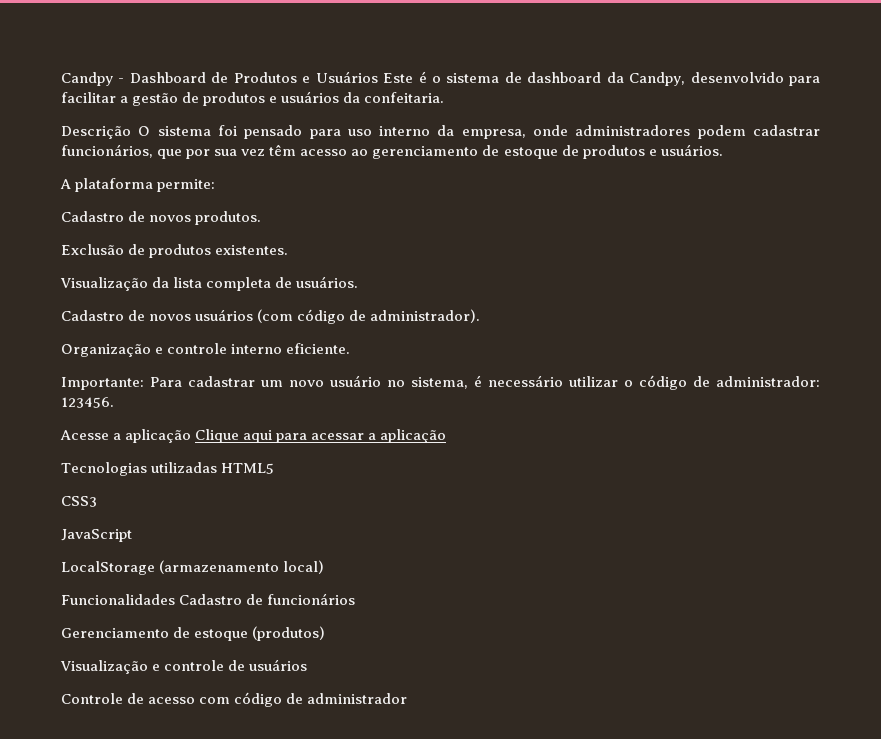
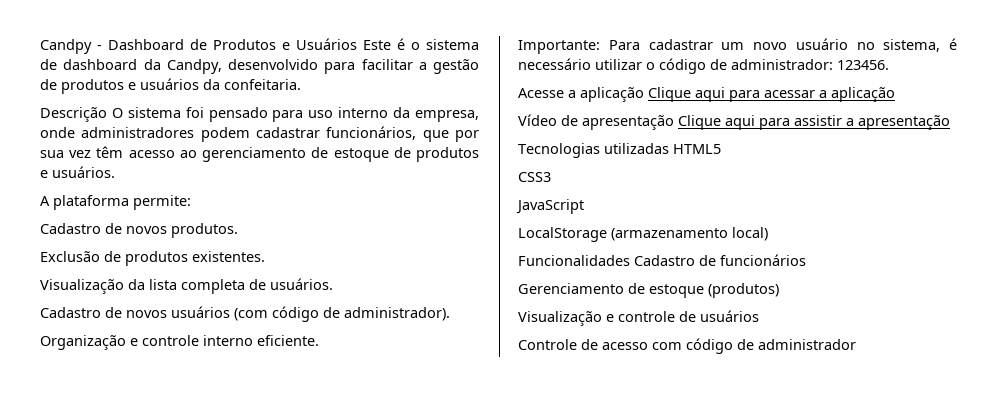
(447, 436) none -> [518,114,950,130] // Vídeo de apresentação Clique aqui para assistir a apresentação

